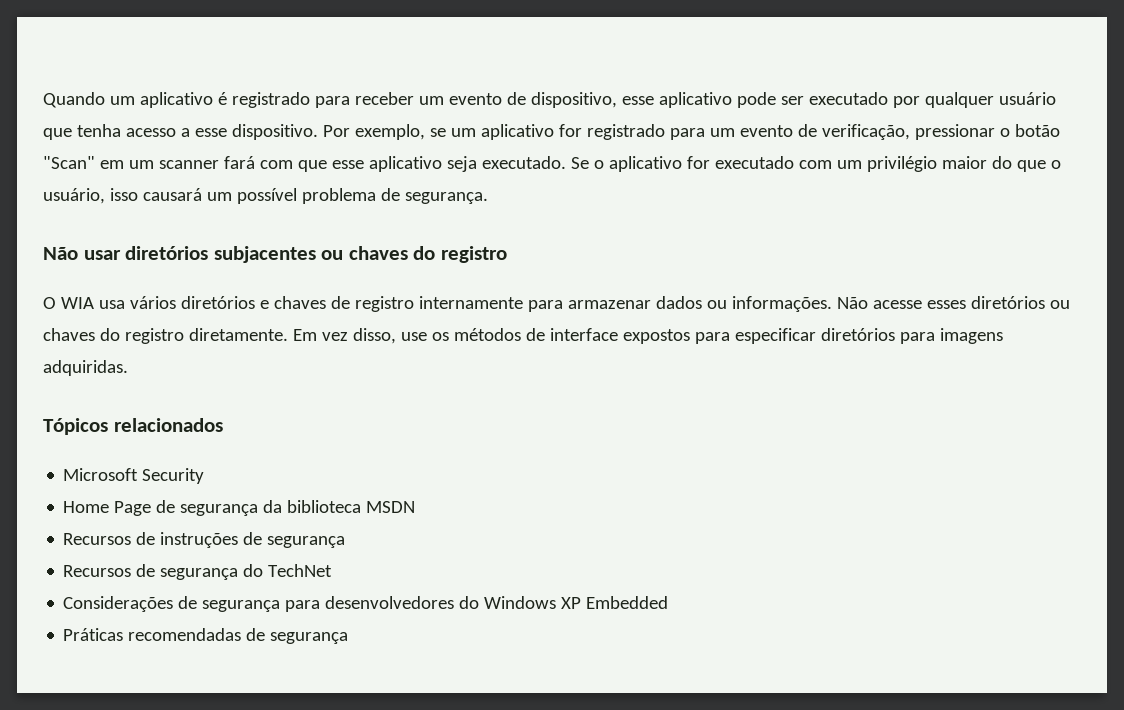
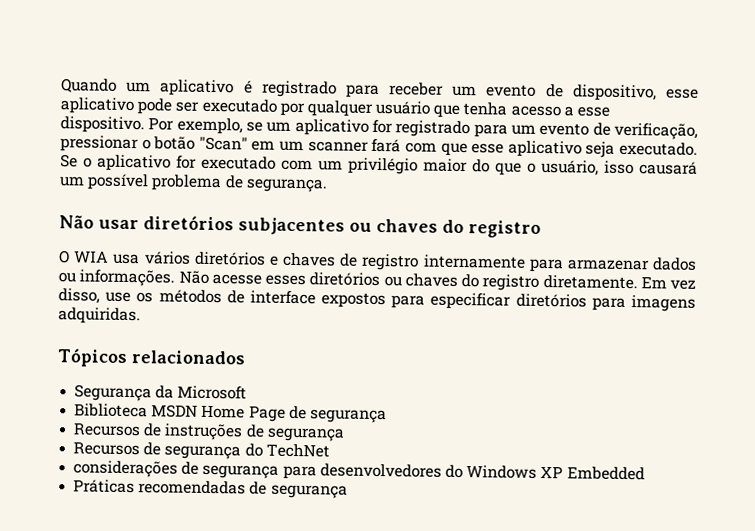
(223, 425) none -> [74,384,175,402] Segurança da
[142,468,205,484] Security // -> [74,403,199,418] // Biblioteca MSDN
[263,500,416,513] da biblioteca MSDN -> (387, 416) none
[63,596,174,612] Considerações -> [73,460,179,478] considerações

